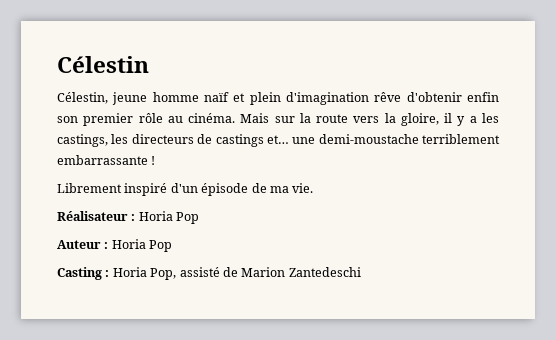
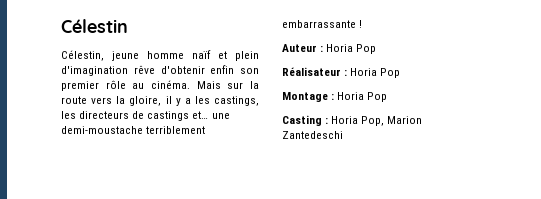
[57,183,314,196] Librement inspiré d'un épisode de ma vie. -> [282,44,377,54] Auteur : Horia Pop
[57,240,101,249] Auteur -> [282,92,328,102] Montage
[179,267,238,277] assisté de -> (385, 121) none

